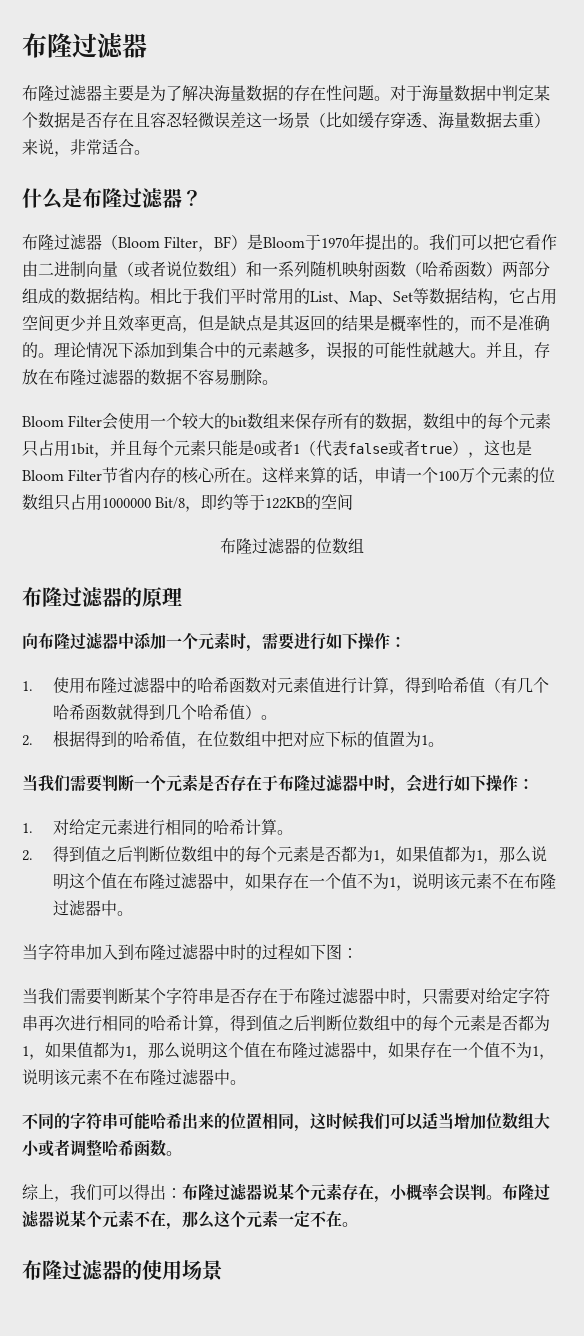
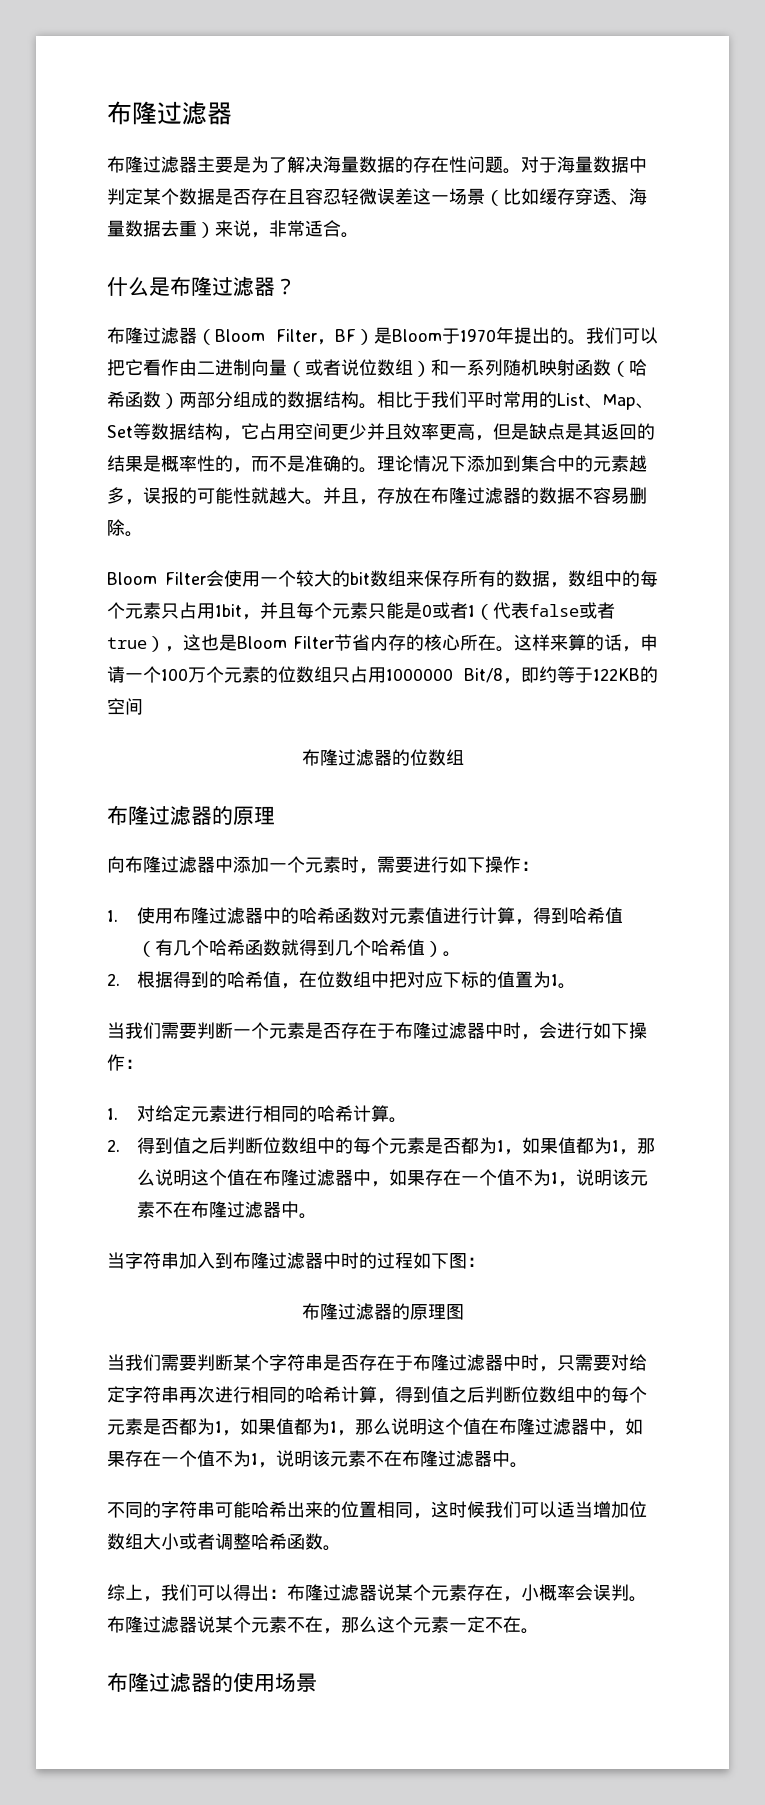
(358, 953) none -> [301,1303,464,1320] // 布隆过滤器的原理图

